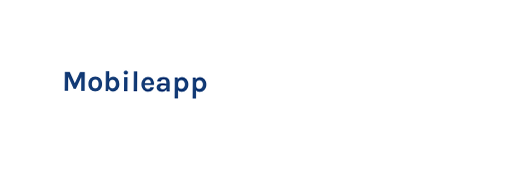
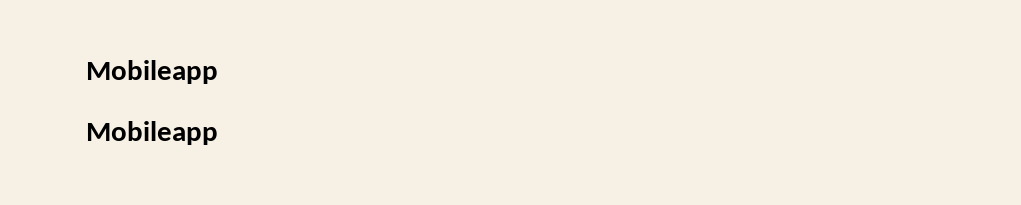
[61,69,209,99] Mobileapp -> [86,60,218,84] [86,121,218,145] Mobileapp // Mobileapp

